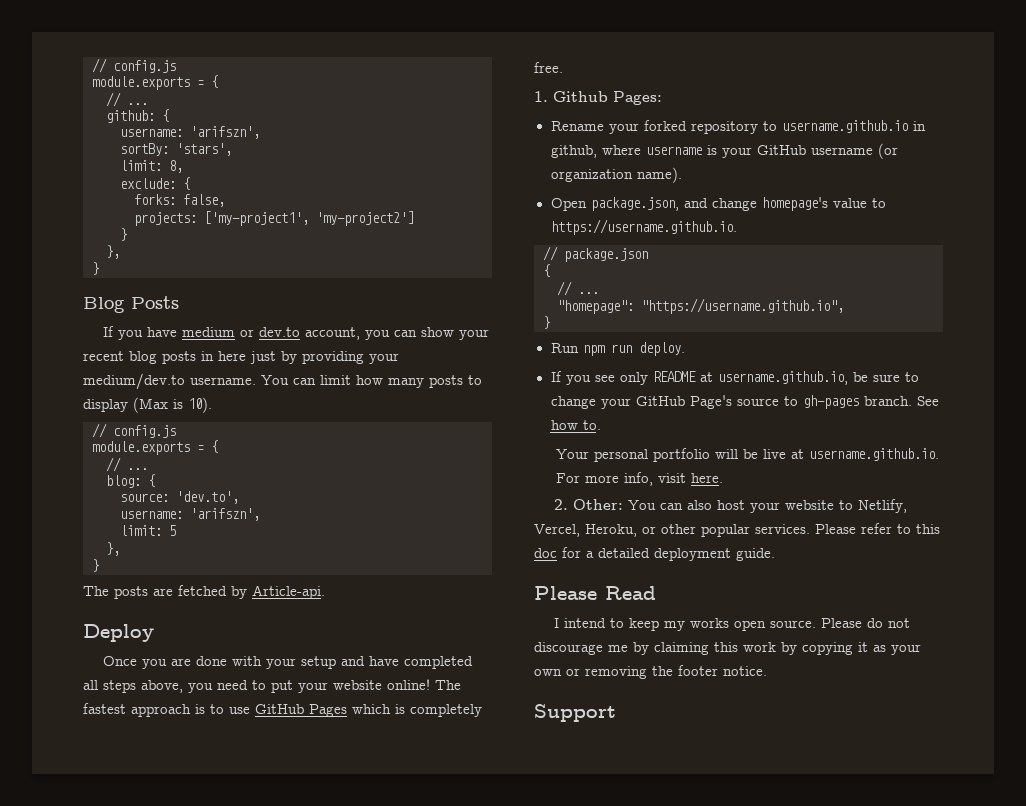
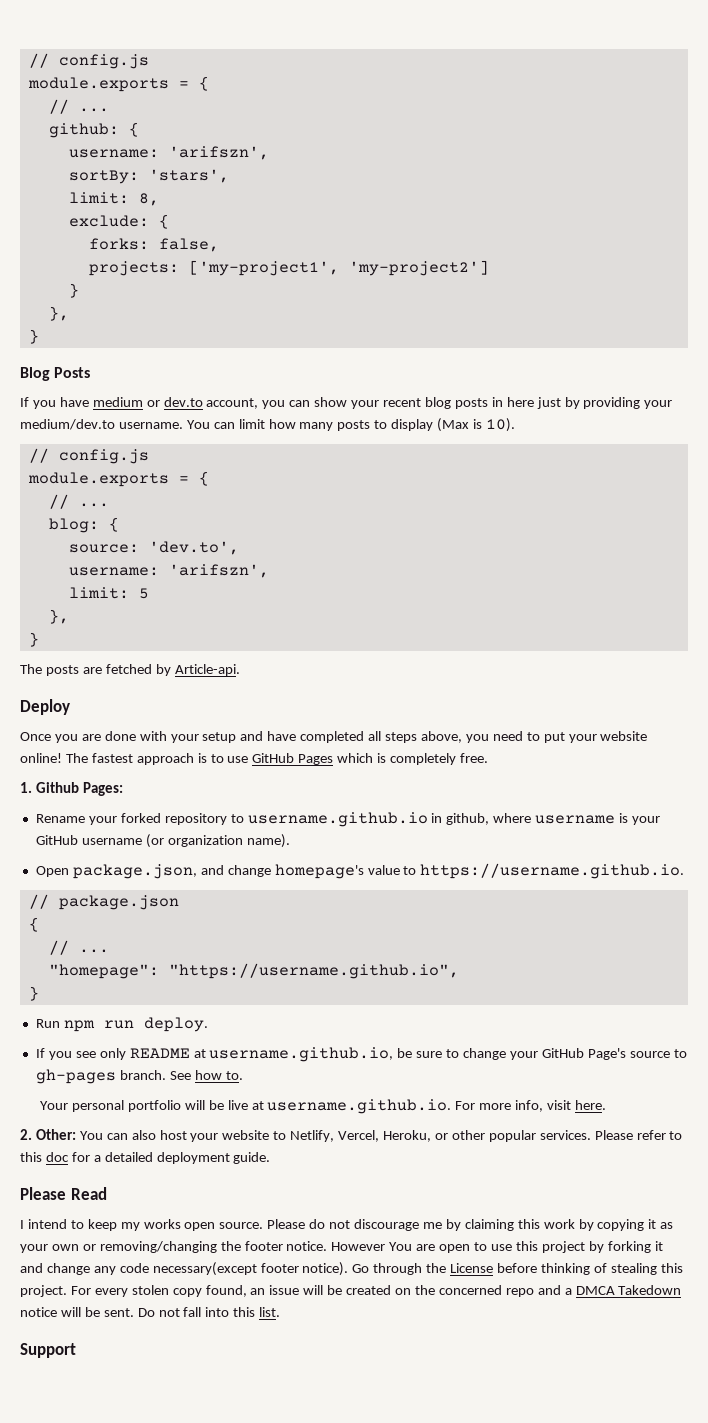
[585,666,647,679] removing -> [99,1241,217,1253] removing/changing
(767, 671) none -> [331,1241,663,1253] [20,1262,683,1276] [20,1285,682,1297] [20,1307,281,1317] However You are open to use this project by forking it and change any code necessary(except footer notice). Go through the License before thinking of stealing this project. For every stolen copy found, an issue will be created on the concerned repo and a DMCA Takedown notice will be sent. Do not fall into this list.

